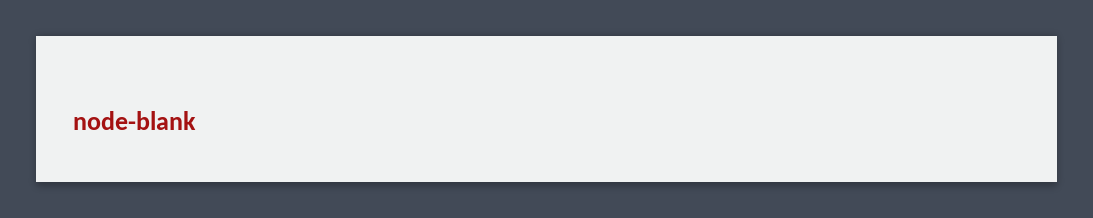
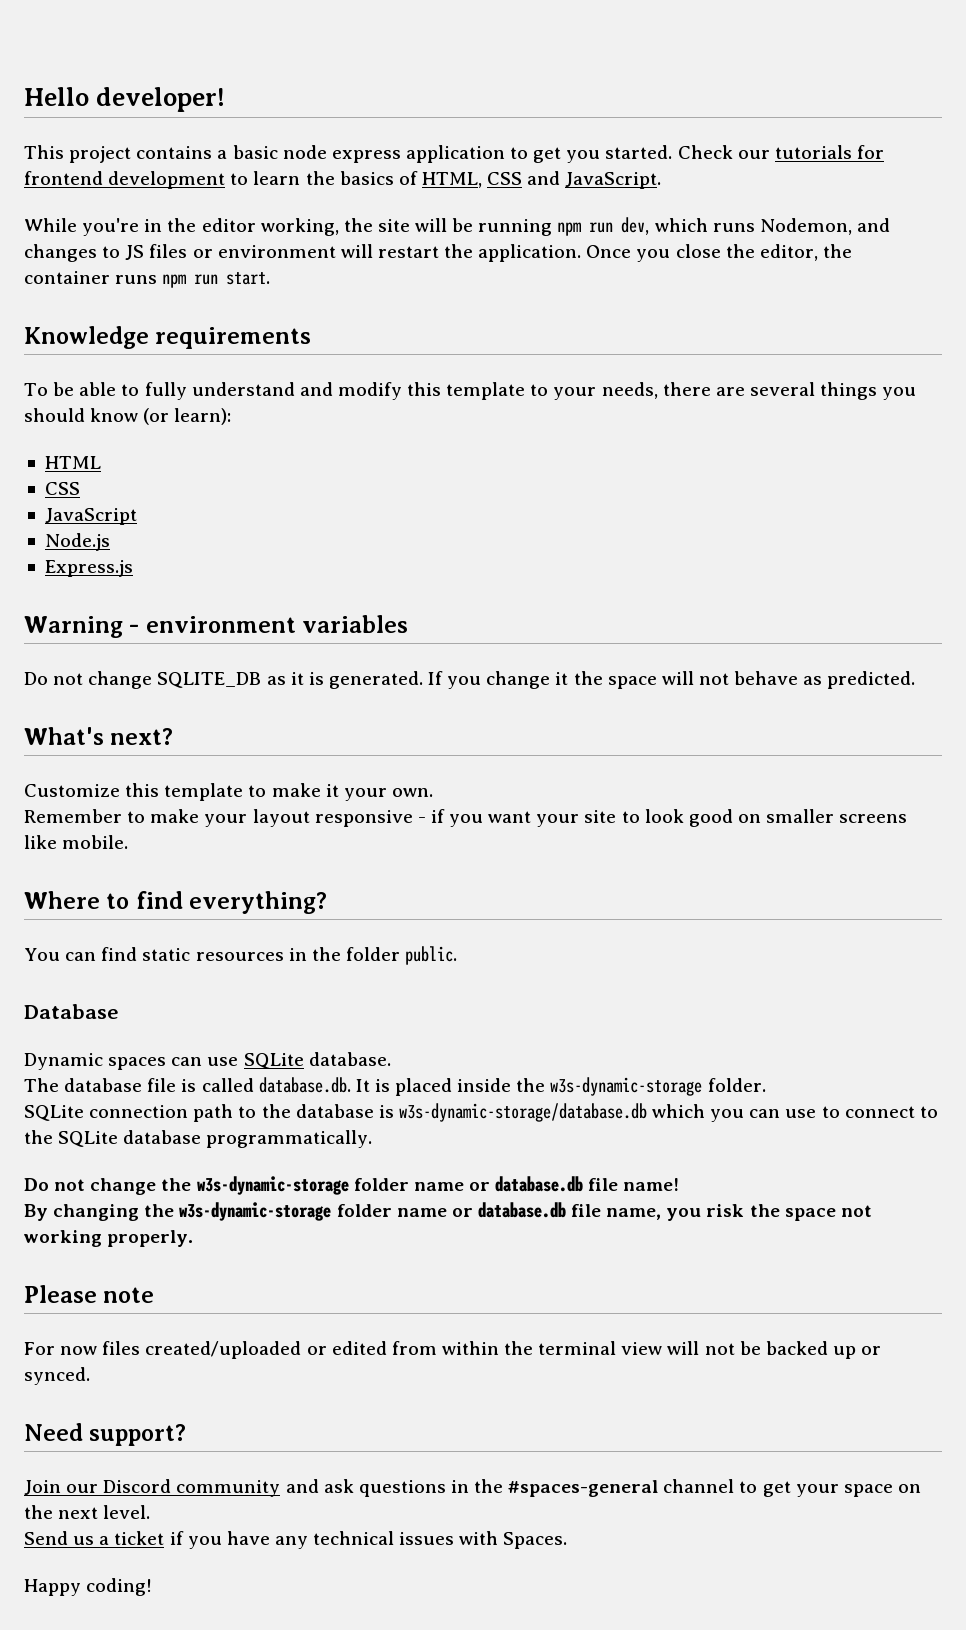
[73,111,196,130] node-blank -> [24,87,226,112] [24,145,884,163] [24,171,662,189] [24,217,890,236] [24,244,852,262] [24,271,271,288] [24,326,312,349] [24,382,917,400] [24,408,232,425] [44,456,101,469] [44,482,80,495] [44,508,137,525] [44,533,110,551] [44,560,133,577] [24,615,409,638] [24,671,916,689] [24,727,174,745] [24,783,433,801] [24,809,908,827] [24,835,129,849] [24,891,328,914] [24,946,458,965] [24,1004,119,1019] [24,1052,391,1070] [24,1077,766,1096] [24,1103,938,1122] [24,1130,373,1148] [24,1176,680,1195] [24,1202,872,1221] [24,1230,194,1247] [24,1285,155,1303] [24,1341,882,1359] [24,1367,90,1385] [24,1423,187,1446] [24,1479,921,1497] [24,1505,151,1519] [24,1531,568,1549] [24,1578,153,1596] Hello developer! // This project contains a basic node express application to get you started. Check our tutorials for frontend development to learn the basics of HTML, CSS and JavaScript. // While you're in the editor working, the site will be running npm run dev, which runs Nodemon, and changes to JS files or environment will restart the application. Once you close the editor, the container runs npm run start. // Knowledge requirements // To be able to fully understand and modify this template to your needs, there are several things you should know (or learn): // HTML // CSS // JavaScript // Node.js // Express.js // Warning - environment variables // Do not change SQLITE_DB as it is generated. If you change it the space will not behave as predicted. // What's next? // Customize this template to make it your own. // Remember to make your layout responsive - if you want your site to look good on smaller screens like mobile. // Where to find everything? // You can find static resources in the folder public. // Database // Dynamic spaces can use SQLite database. // The database file is called database.db. It is placed inside the w3s-dynamic-storage folder. // SQLite connection path to the database is w3s-dynamic-storage/database.db which you can use to connect to the SQLite database programmatically. // Do not change the w3s-dynamic-storage folder name or database.db file name! // By changing the w3s-dynamic-storage folder name or database.db file name, you risk the space not working properly. // Please note // For now files created/uploaded or edited from within the terminal view will not be backed up or synced. // Need support? // Join our Discord community and ask questions in the #spaces-general channel to get your space on the next level. // Send us a ticket if you have any technical issues with Spaces. // Happy coding!

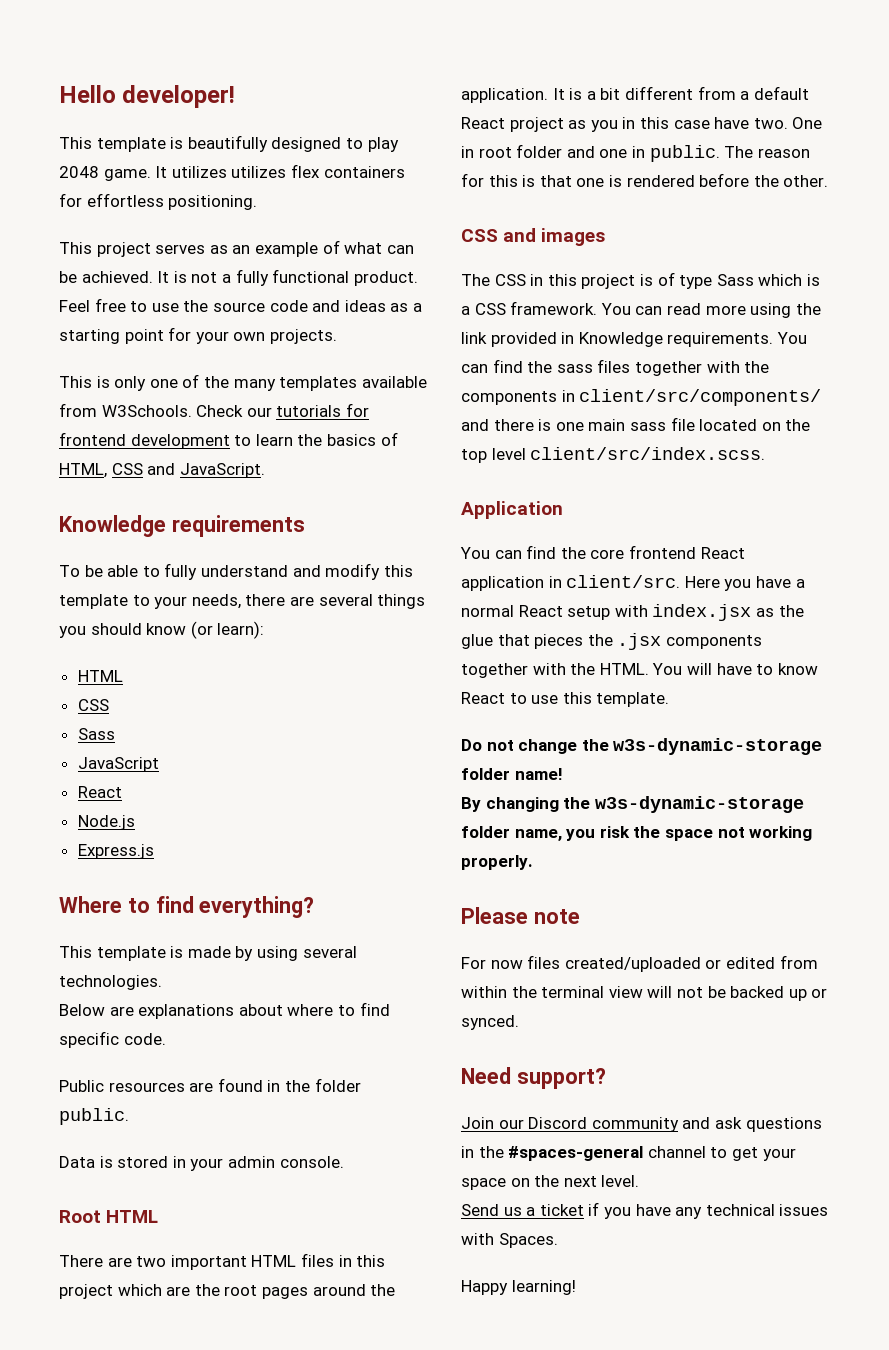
[69,145,673,163] project contains a basic node express application to get you started. -> [96,135,399,152] [59,164,405,181] [59,193,258,210] [59,240,414,257] [59,269,418,286] [59,298,422,312] [59,327,337,344] [59,374,427,391] [59,403,192,417] template is beautifully designed to play 2048 game. It utilizes utilizes flex containers for effortless positioning. // This project serves as an example of what can be achieved. It is not a fully functional product. Feel free to use the source code and ideas as a starting point for your own projects. // This is only one of the many templates available from W3Schools.
[24,217,890,236] [24,244,852,262] [24,271,271,288] // While you're in the editor working, the site will be running npm run dev, which runs Nodemon, and changes to JS files or environment will restart the application. Once you close the editor, the container runs npm run start. -> (265, 470) none
(80, 488) none -> [77,728,115,740] // Sass
(137, 516) none -> [77,786,122,798] // React
[24,615,409,638] [24,671,916,689] [24,727,174,745] [24,783,433,801] [24,809,908,827] [24,835,129,849] [24,891,328,914] [24,946,458,965] [24,1004,119,1019] [24,1052,391,1070] [24,1077,766,1096] [24,1103,938,1122] [24,1130,373,1148] Warning - environment variables // Do not change SQLITE_DB as it is generated. If you change it the space will not behave as predicted. // What's next? // Customize this template to make it your own. // Remember to make your layout responsive - if you want your site to look good on smaller screens like mobile. // Where to find everything? // You can find static resources in the folder public. // Database // Dynamic spaces can use SQLite database. // The database file is called database.db. It is placed inside the w3s-dynamic-storage folder. // SQLite connection path to the database is w3s-dynamic-storage/database.db which you can use to connect to the SQLite database programmatically. -> [59,896,315,918] [59,946,357,961] [59,975,162,990] [59,1002,390,1019] [59,1031,166,1048] [59,1078,361,1092] [59,1108,129,1125] [59,1156,344,1171] [59,1210,159,1223] [59,1253,386,1270] [59,1284,396,1299] [461,86,809,103] [461,117,823,132] [461,144,810,162] [461,173,829,187] [461,228,606,246] [461,272,820,289] [461,301,821,318] [461,332,807,347] [461,359,770,376] [461,389,822,406] [461,417,811,431] [461,447,766,463] [461,501,563,519] [460,545,745,559] [461,575,805,591] [461,604,804,621] [461,633,762,650] [461,663,818,678] [461,692,670,707] Where to find everything? // This template is made by using several technologies. // Below are explanations about where to find specific code. // Public resources are found in the folder public. // Data is stored in your admin console. // Root HTML // There are two important HTML files in this project which are the root pages around the application. It is a bit different from a default React project as you in this case have two. One in root folder and one in public. The reason for this is that one is rendered before the other. // CSS and images // The CSS in this project is of type Sass which is a CSS framework. You can read more using the link provided in Knowledge requirements. You can find the sass files together with the components in client/src/components/ and there is one main sass file located on the top level client/src/index.scss. // Application // You can find the core frontend React application in client/src. Here you have a normal React setup with index.jsx as the glue that pieces the .jsx components together with the HTML. You will have to know React to use this template.
[413,1176,619,1192] name or database.db file -> (510, 774) none
[396,1202,602,1218] name or database.db file -> (510, 832) none
[86,1578,153,1596] coding! -> [511,1280,576,1295] learning!

